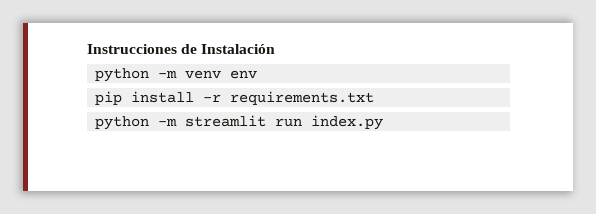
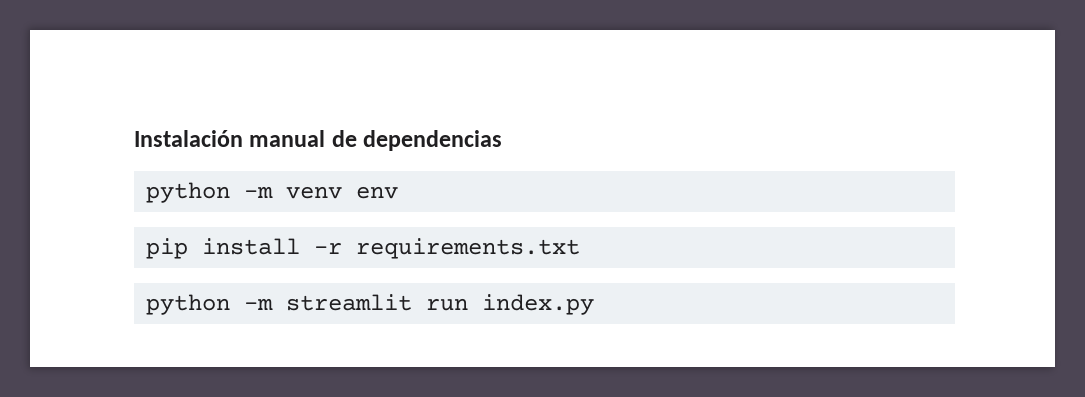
[87,44,276,54] Instrucciones de Instalación -> [134,130,503,151] Instalación manual de dependencias

